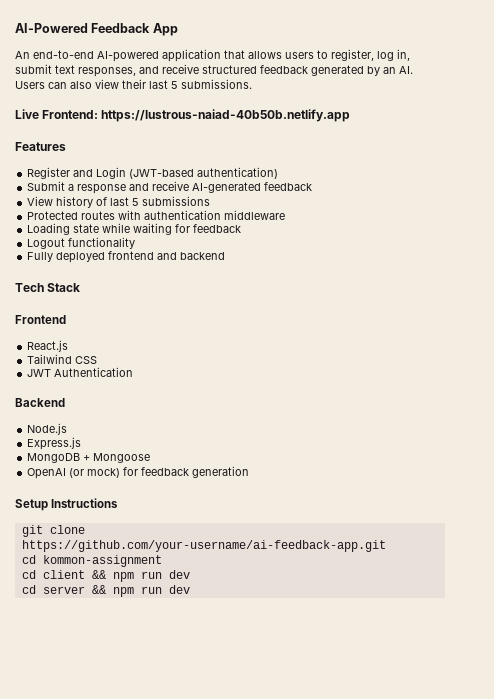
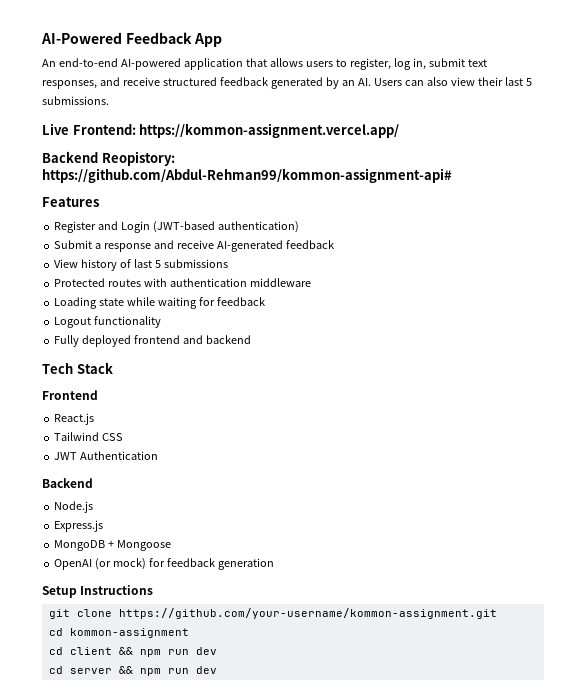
[101,109,351,122] https://lustrous-naiad-40b50b.netlify.app -> [139,123,400,138] [42,151,175,166] [42,168,452,183] https://kommon-assignment.vercel.app/ // Backend Reopistory: https://github.com/Abdul-Rehman99/kommon-assignment-api#
[21,540,386,552] https://github.com/your-username/ai-feedback-app.git -> [118,608,497,619] https://github.com/your-username/kommon-assignment.git

